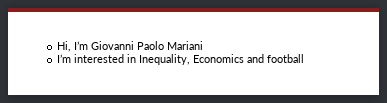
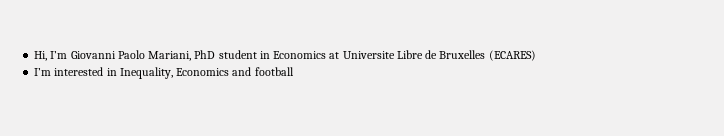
[167,41,204,50] Mariani -> [148,50,536,61] Mariani, PhD student in Economics at Universite Libre de Bruxelles (ECARES)

